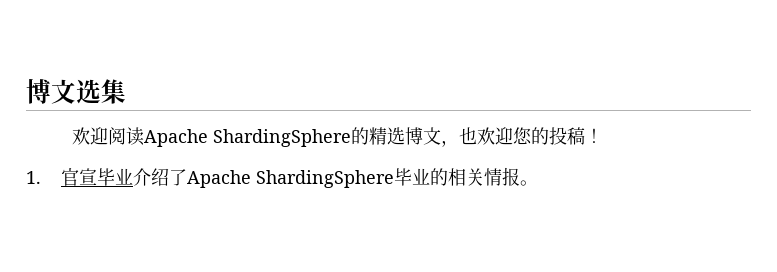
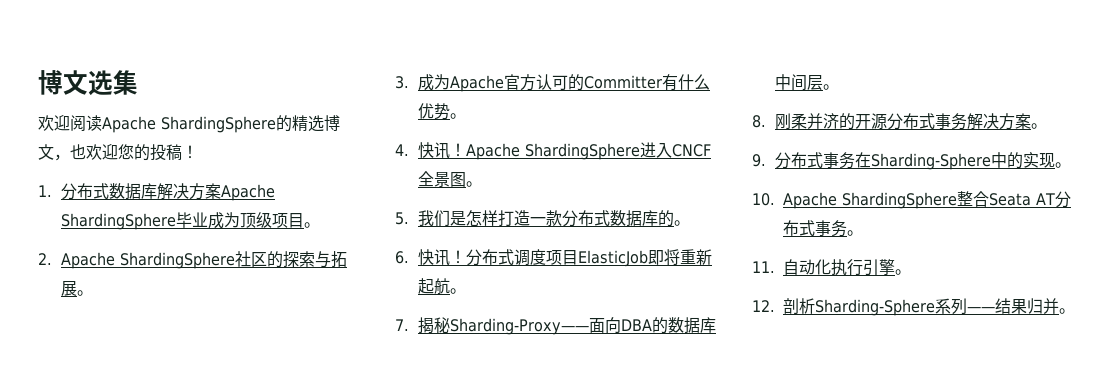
[61,167,521,188] 官宣毕业介绍了Apache ShardingSphere毕业的相关情报 -> [60,183,275,201] [60,212,320,230] [38,251,347,269] [60,281,93,296] [395,74,710,92] [417,103,466,120] [395,142,711,160] [417,171,482,187] [395,210,690,227] [395,249,712,267] [417,278,466,294] [395,317,716,335] [774,74,839,91] [752,113,1047,130] [752,152,1071,170] [752,191,1071,209] [783,220,863,237] [752,259,911,276] [752,298,1059,316] 分布式数据库解决方案Apache ShardingSphere毕业成为顶级项目。 // 2. Apache ShardingSphere社区的探索与拓展。 // 3.成为Apache官方认可的Committer有什么优势。 // 4.快讯！Apache ShardingSphere进入CNCF全景图。 // 5.我们是怎样打造一款分布式数据库的。 // 6.快讯！分布式调度项目ElasticJob即将重新起航。 // 7.揭秘Sharding-Proxy——面向DBA的数据库中间层。 // 8.刚柔并济的开源分布式事务解决方案。 // 9.分布式事务在Sharding-Sphere中的实现。 // 10. Apache ShardingSphere整合Seata AT分布式事务。 // 11.自动化执行引擎。 // 12.剖析Sharding-Sphere系列——结果归并

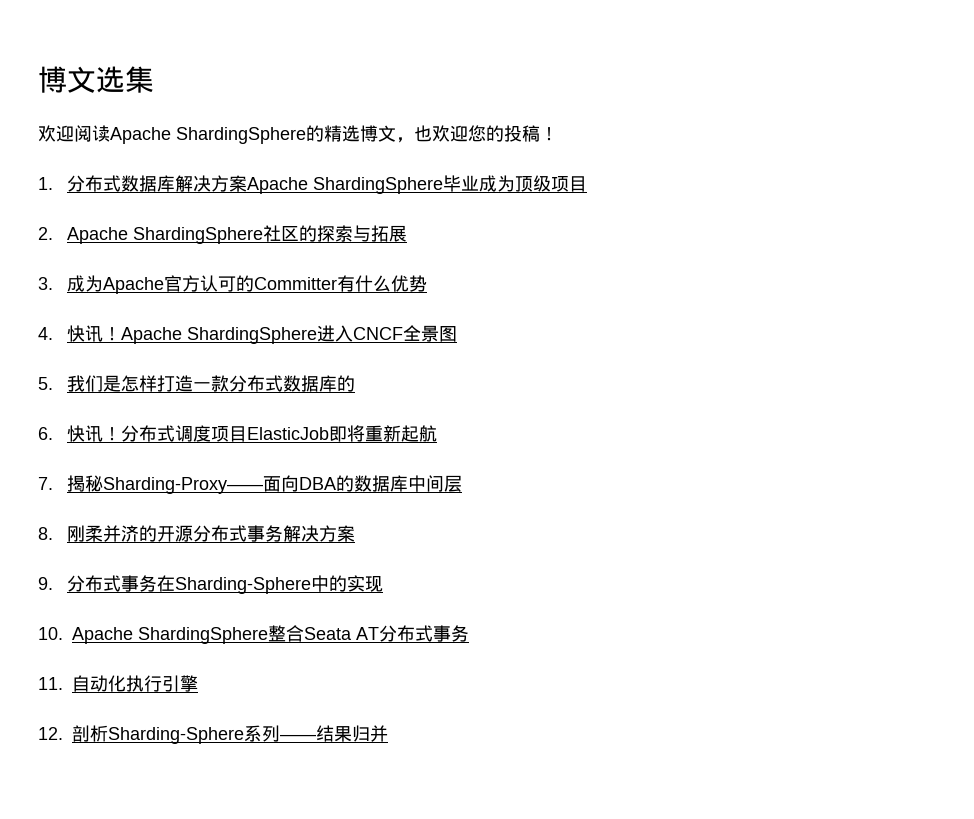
[303,222,320,228] 。 -> (588, 184) none
[76,290,93,296] 。 -> (408, 233) none
[449,113,466,119] 。 -> (428, 283) none
[465,181,482,187] 。 -> (458, 334) none
[673,220,690,226] 。 -> (356, 383) none
[449,288,466,294] 。 -> (438, 433) none
[822,84,839,90] 。 -> (463, 483) none
[1030,123,1047,129] 。 -> (356, 533) none
[1054,162,1071,168] 。 -> (384, 584) none
[847,230,863,236] 。 -> (469, 633) none
[895,269,911,275] 。 -> (198, 683) none
[1059,308,1075,314] 。 -> (388, 733) none

